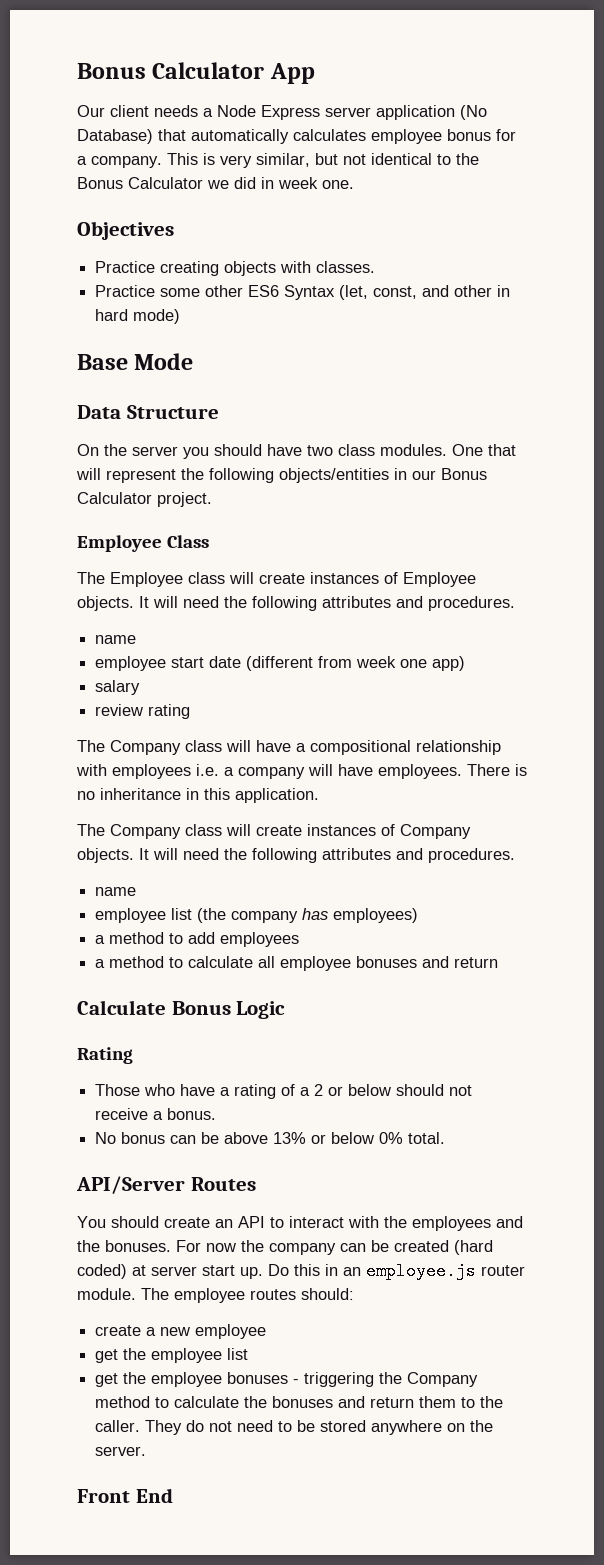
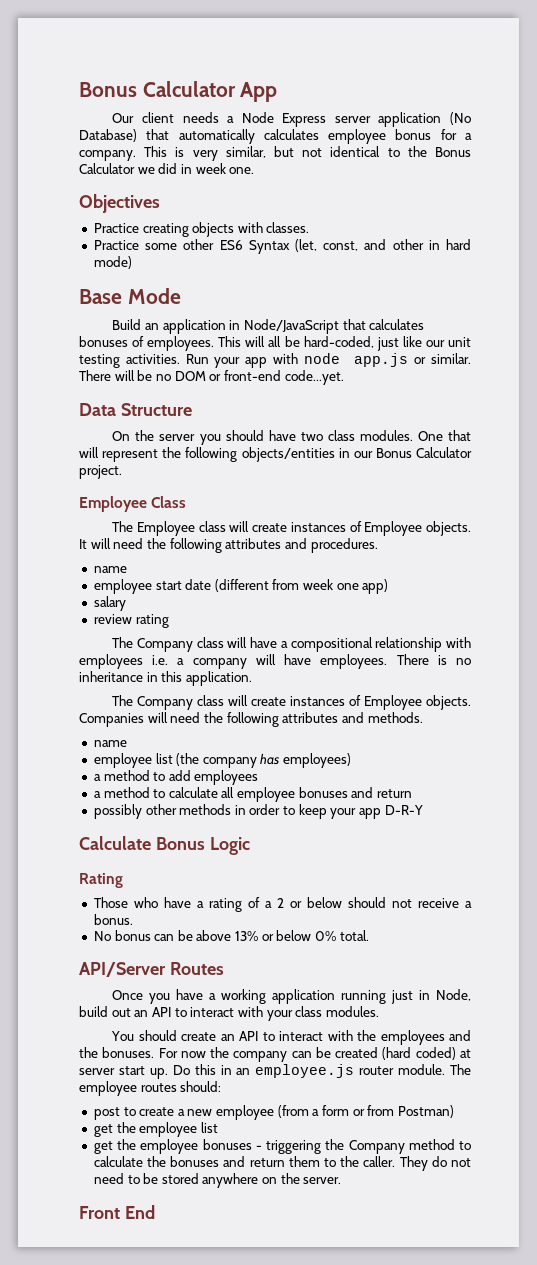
(194, 361) none -> [112,319,425,334] [79,336,472,351] [79,353,471,368] [79,370,344,385] // Build an application in Node/JavaScript that calculates bonuses of employees. This will all be hard-coded, just like our unit testing activities. Run your app with node app.js or similar. There will be no DOM or front-end code...yet.
[400,824,471,839] [77,848,515,863] Company objects. It will need the following attributes and procedures. -> [364,695,471,710] [79,712,423,727] Employee objects. Companies will need the following attributes and methods.
(499, 962) none -> [93,804,423,819] // possibly other methods in order to keep your app D-R-Y
(256, 1184) none -> [112,989,471,1004] [79,1006,379,1021] // Once you have a working application running just in Node, build out an API to interact with your class modules.
(354, 1294) none -> [93,1107,136,1120] post to
(267, 1331) none -> [277,1105,454,1118] (from a form or from Postman)

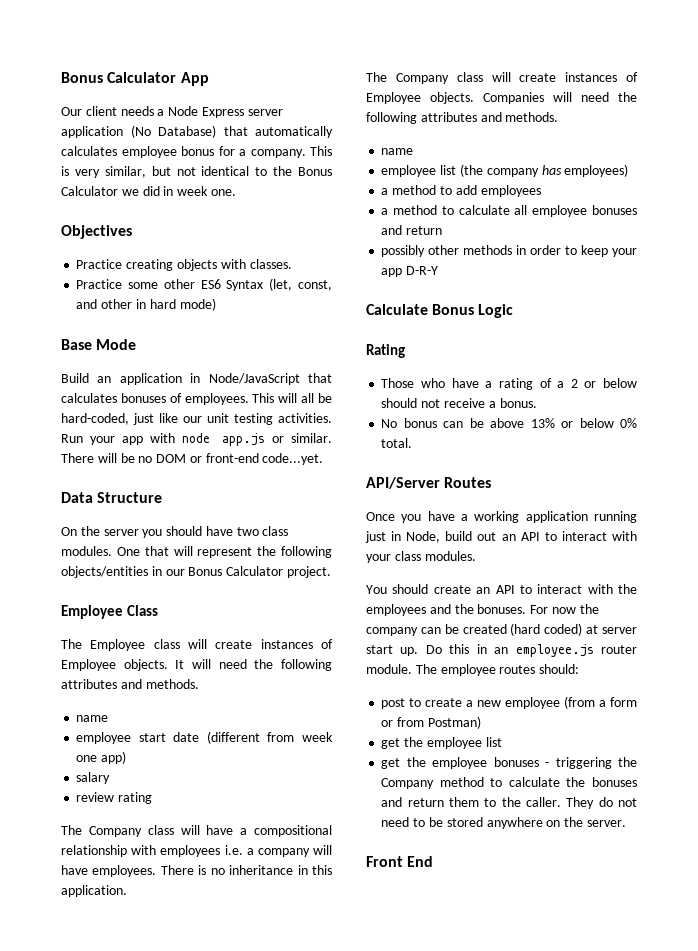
[310,538,378,553] procedures. -> [145,679,199,689] methods.

